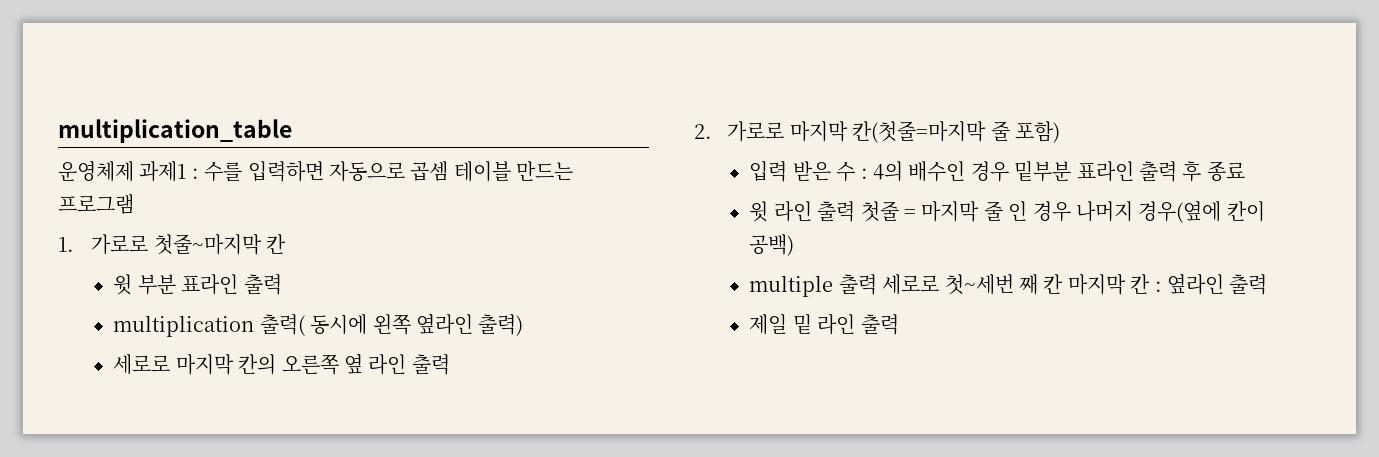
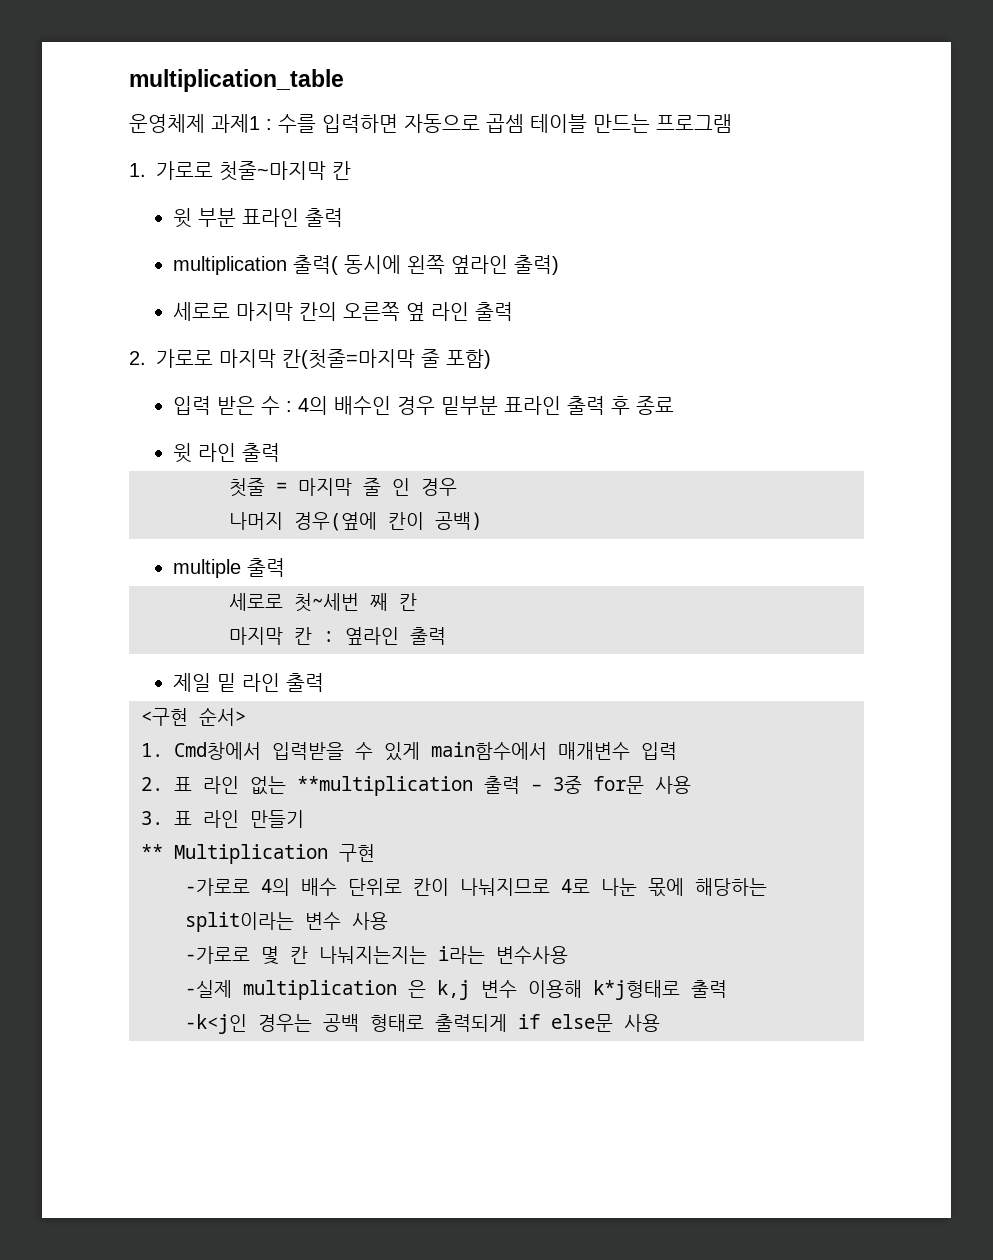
(856, 211) none -> (281, 452) //
(1071, 211) none -> (457, 487) //
(877, 284) none -> (286, 567) //
(1064, 284) none -> (417, 602) //
(899, 324) none -> [141,707,246,726] [141,742,677,761] [141,776,691,796] [141,810,304,828] [141,844,375,864] [185,878,767,897] [185,912,388,932] [185,946,568,965] [185,980,727,1000] [185,1014,660,1034] // <구현 순서> // 1. Cmd창에서 입력받을 수 있게 main함수에서 매개변수 입력 // 2. 표 라인 없는 **multiplication 출력 – 3중 for문 사용 // 3. 표 라인 만들기 // ** Multiplication 구현 // -가로로 4의 배수 단위로 칸이 나눠지므로 4로 나눈 몫에 해당하는 split이라는 변수 사용 // -가로로 몇 칸 나눠지는지는 i라는 변수사용 // -실제 multiplication 은 k,j 변수 이용해 k*j형태로 출력 // -k<j인 경우는 공백 형태로 출력되게 if else문 사용

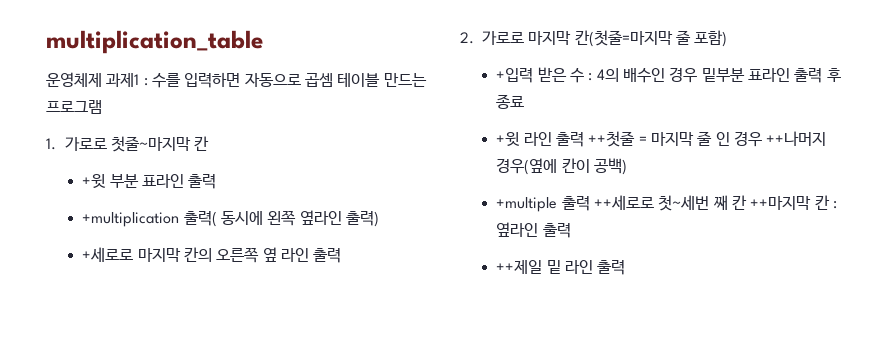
[173,208,193,228] 윗 -> [82,174,107,189] +윗
[173,256,288,275] multiplication -> [82,212,180,227] +multiplication
[173,302,231,321] 세로로 -> [82,247,134,262] +세로로
[173,396,212,415] 입력 -> [496,68,534,83] +입력
[173,443,281,463] [229,478,265,497] 윗 라인 출력 // 첫줄 -> [496,131,636,147] +윗 라인 출력 ++첫줄
[229,512,283,530] // 나머지 -> [766,131,827,146] ++나머지
[173,558,286,578] [229,593,283,611] multiple 출력 // 세로로 -> [496,195,655,212] +multiple 출력 ++세로로
[229,627,283,645] // 마지막 -> [750,196,812,210] ++마지막
[173,673,212,692] 제일 -> [496,260,543,274] ++제일
[141,707,246,726] [141,742,677,761] [141,776,691,796] [141,810,304,828] [141,844,375,864] [185,878,767,897] [185,912,388,932] [185,946,568,965] [185,980,727,1000] [185,1014,660,1034] // <구현 순서> // 1. Cmd창에서 입력받을 수 있게 main함수에서 매개변수 입력 // 2. 표 라인 없는 **multiplication 출력 – 3중 for문 사용 // 3. 표 라인 만들기 // ** Multiplication 구현 // -가로로 4의 배수 단위로 칸이 나눠지므로 4로 나눈 몫에 해당하는 split이라는 변수 사용 // -가로로 몇 칸 나눠지는지는 i라는 변수사용 // -실제 multiplication 은 k,j 변수 이용해 k*j형태로 출력 // -k<j인 경우는 공백 형태로 출력되게 if else문 사용 -> (626, 267) none

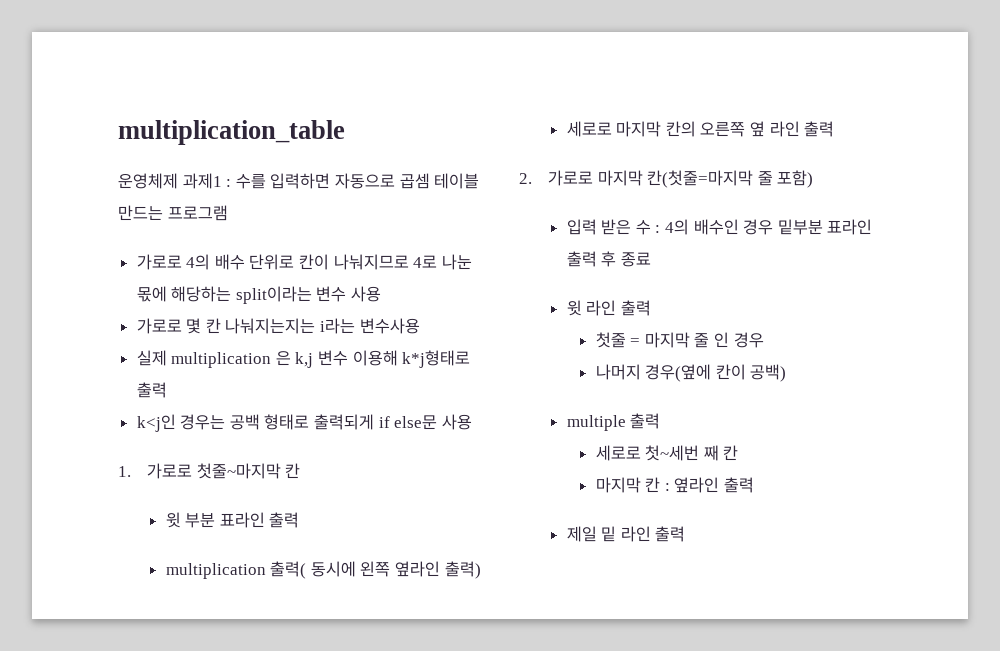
(102, 107) none -> [136,254,472,270] [136,286,382,304] [136,318,420,334] [136,350,471,368] [136,382,167,398] [136,414,472,432] // 가로로 4의 배수 단위로 칸이 나눠지므로 4로 나눈 몫에 해당하는 split이라는 변수 사용 // 가로로 몇 칸 나눠지는지는 i라는 변수사용 // 실제 multiplication 은 k,j 변수 이용해 k*j형태로 출력 // k<j인 경우는 공백 형태로 출력되게 if else문 사용
[82,174,107,189] +윗 -> [165,512,181,528] 윗
[82,212,180,227] +multiplication -> [165,563,266,579] multiplication
[82,247,134,262] +세로로 -> [566,121,612,137] 세로로
[496,68,534,83] +입력 -> [566,219,597,235] 입력
[496,131,636,147] +윗 라인 출력 ++첫줄 -> [566,300,651,316] [595,332,626,348] 윗 라인 출력 // 첫줄
[766,131,827,146] ++나머지 -> [595,364,641,380] // 나머지
[496,195,655,212] +multiple 출력 ++세로로 -> [566,413,661,431] [595,445,641,461] multiple 출력 // 세로로
[750,196,812,210] ++마지막 -> [595,477,641,493] // 마지막
[496,260,543,274] ++제일 -> [566,526,597,542] 제일

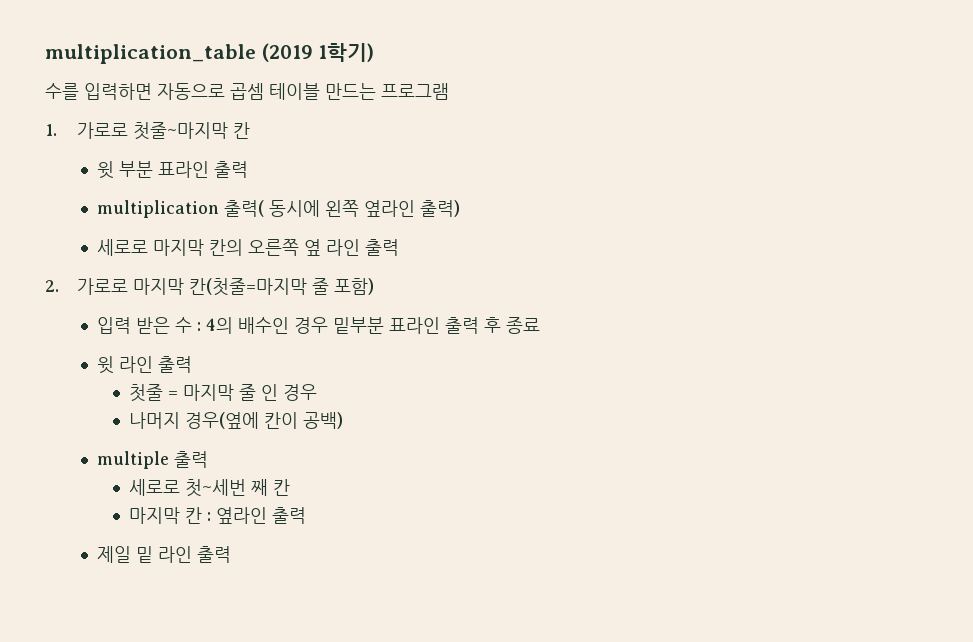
[118,173,232,189] // 운영체제 과제1 : -> [261,43,375,62] (2019 1학기) //
[136,254,472,270] [136,286,382,304] [136,318,420,334] [136,350,471,368] [136,382,167,398] [136,414,472,432] // 가로로 4의 배수 단위로 칸이 나눠지므로 4로 나눈 몫에 해당하는 split이라는 변수 사용 // 가로로 몇 칸 나눠지는지는 i라는 변수사용 // 실제 multiplication 은 k,j 변수 이용해 k*j형태로 출력 // k<j인 경우는 공백 형태로 출력되게 if else문 사용 -> (449, 91) none

